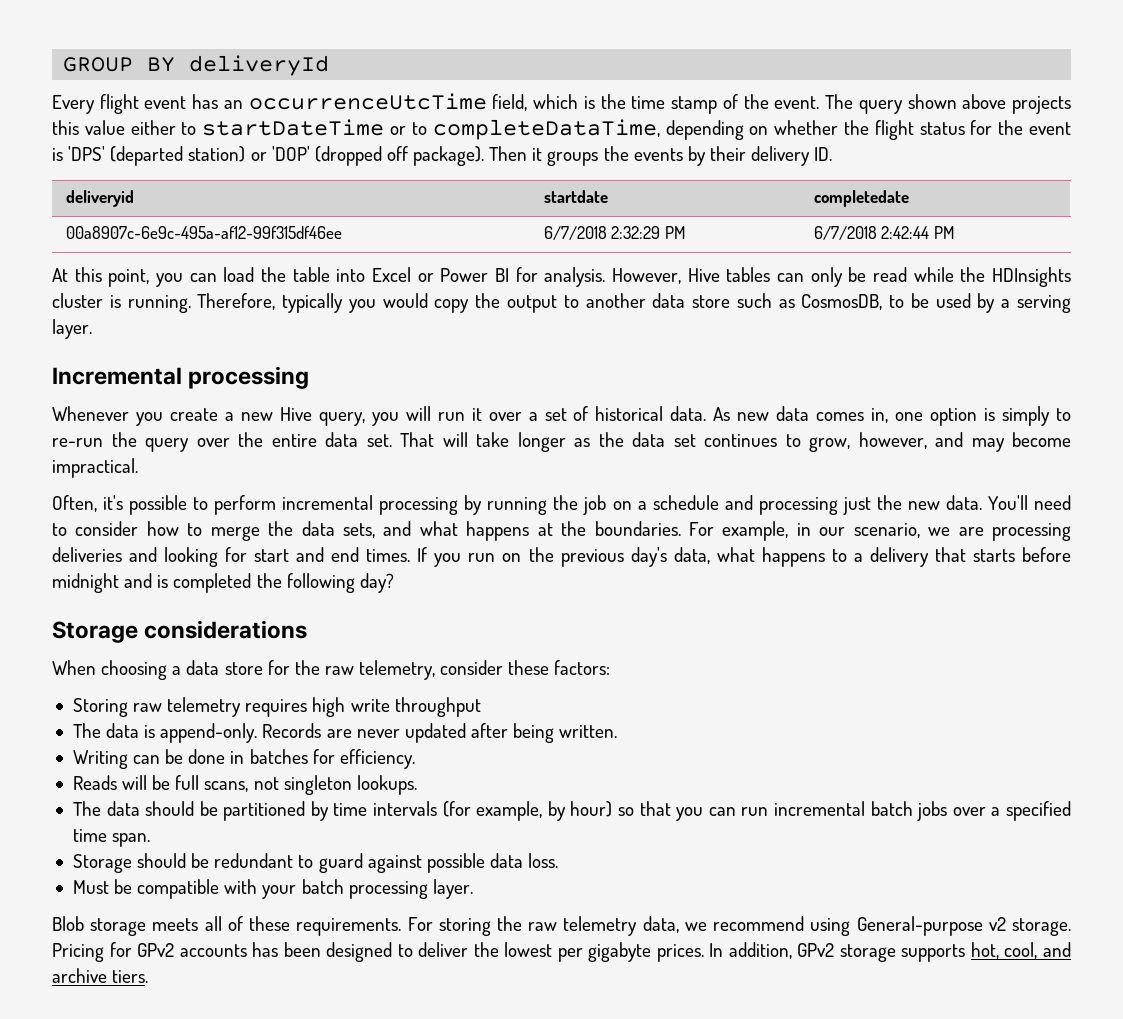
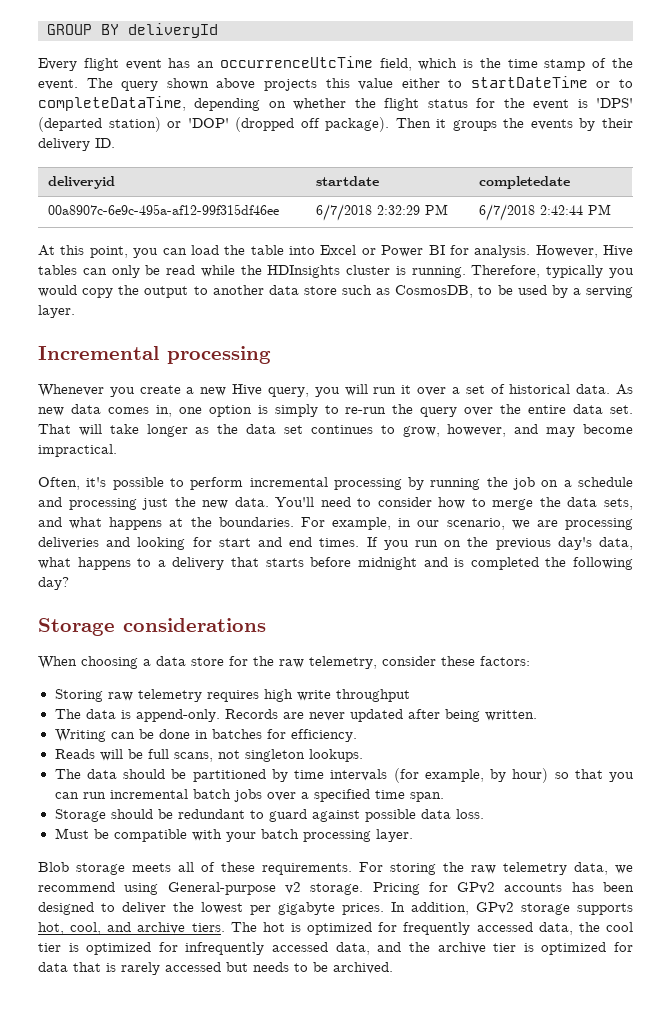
(149, 976) none -> [230,922,633,935] [38,942,634,955] [38,962,393,975] The hot is optimized for frequently accessed data, the cool tier is optimized for infrequently accessed data, and the archive tier is optimized for data that is rarely accessed but needs to be archived.

